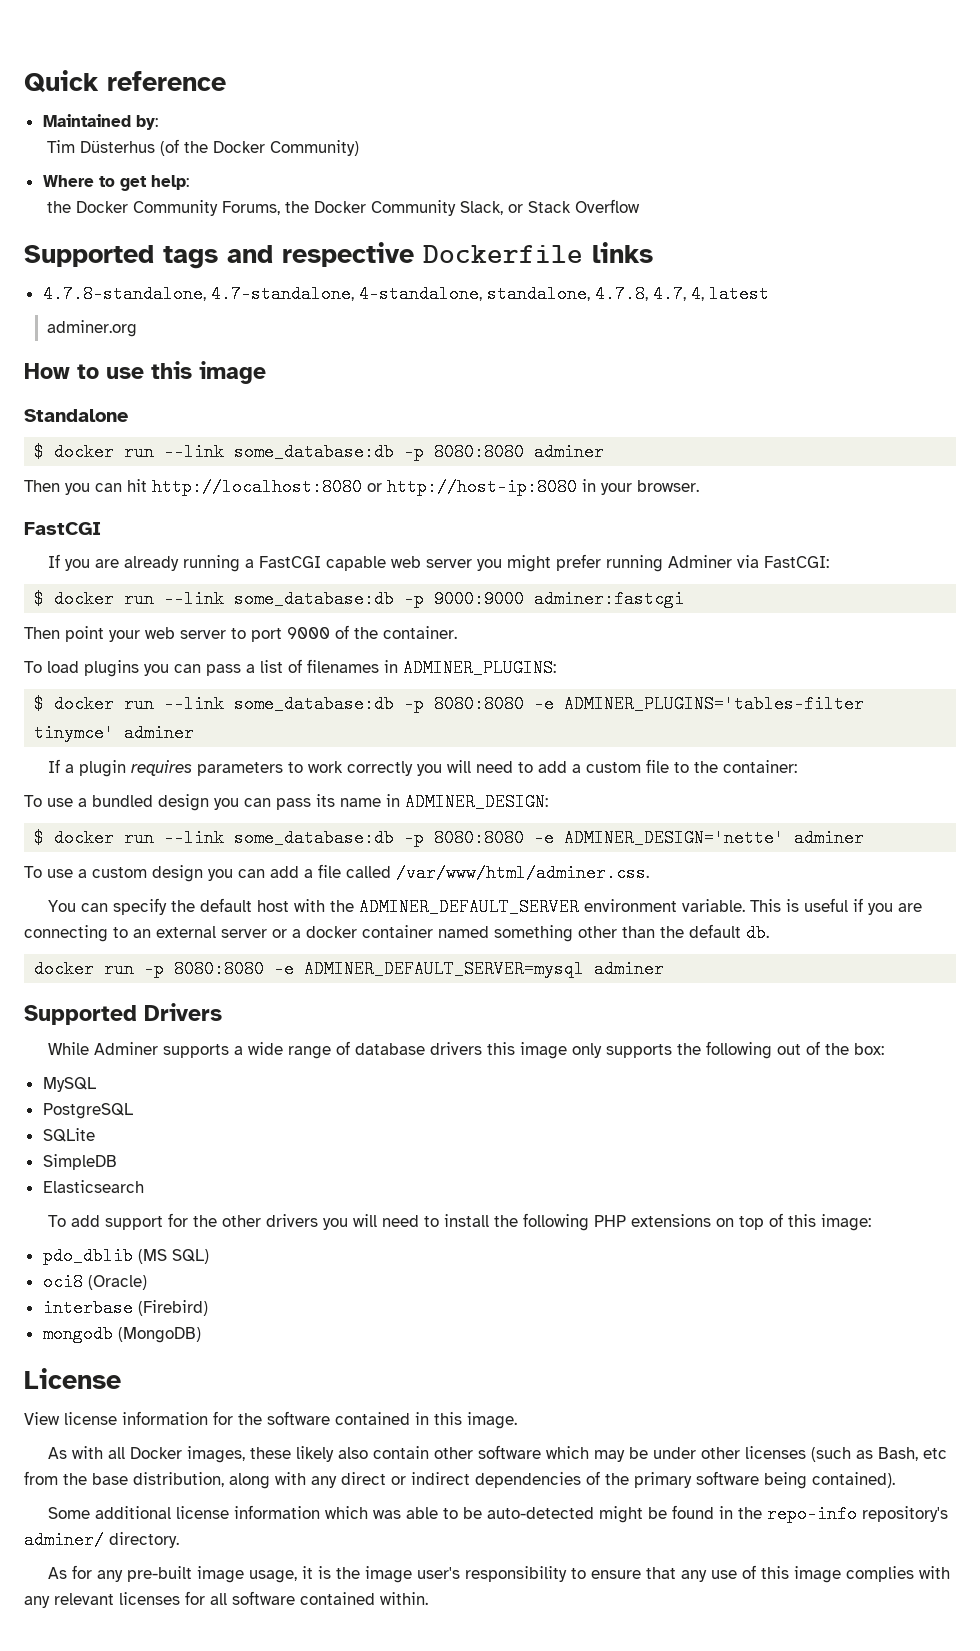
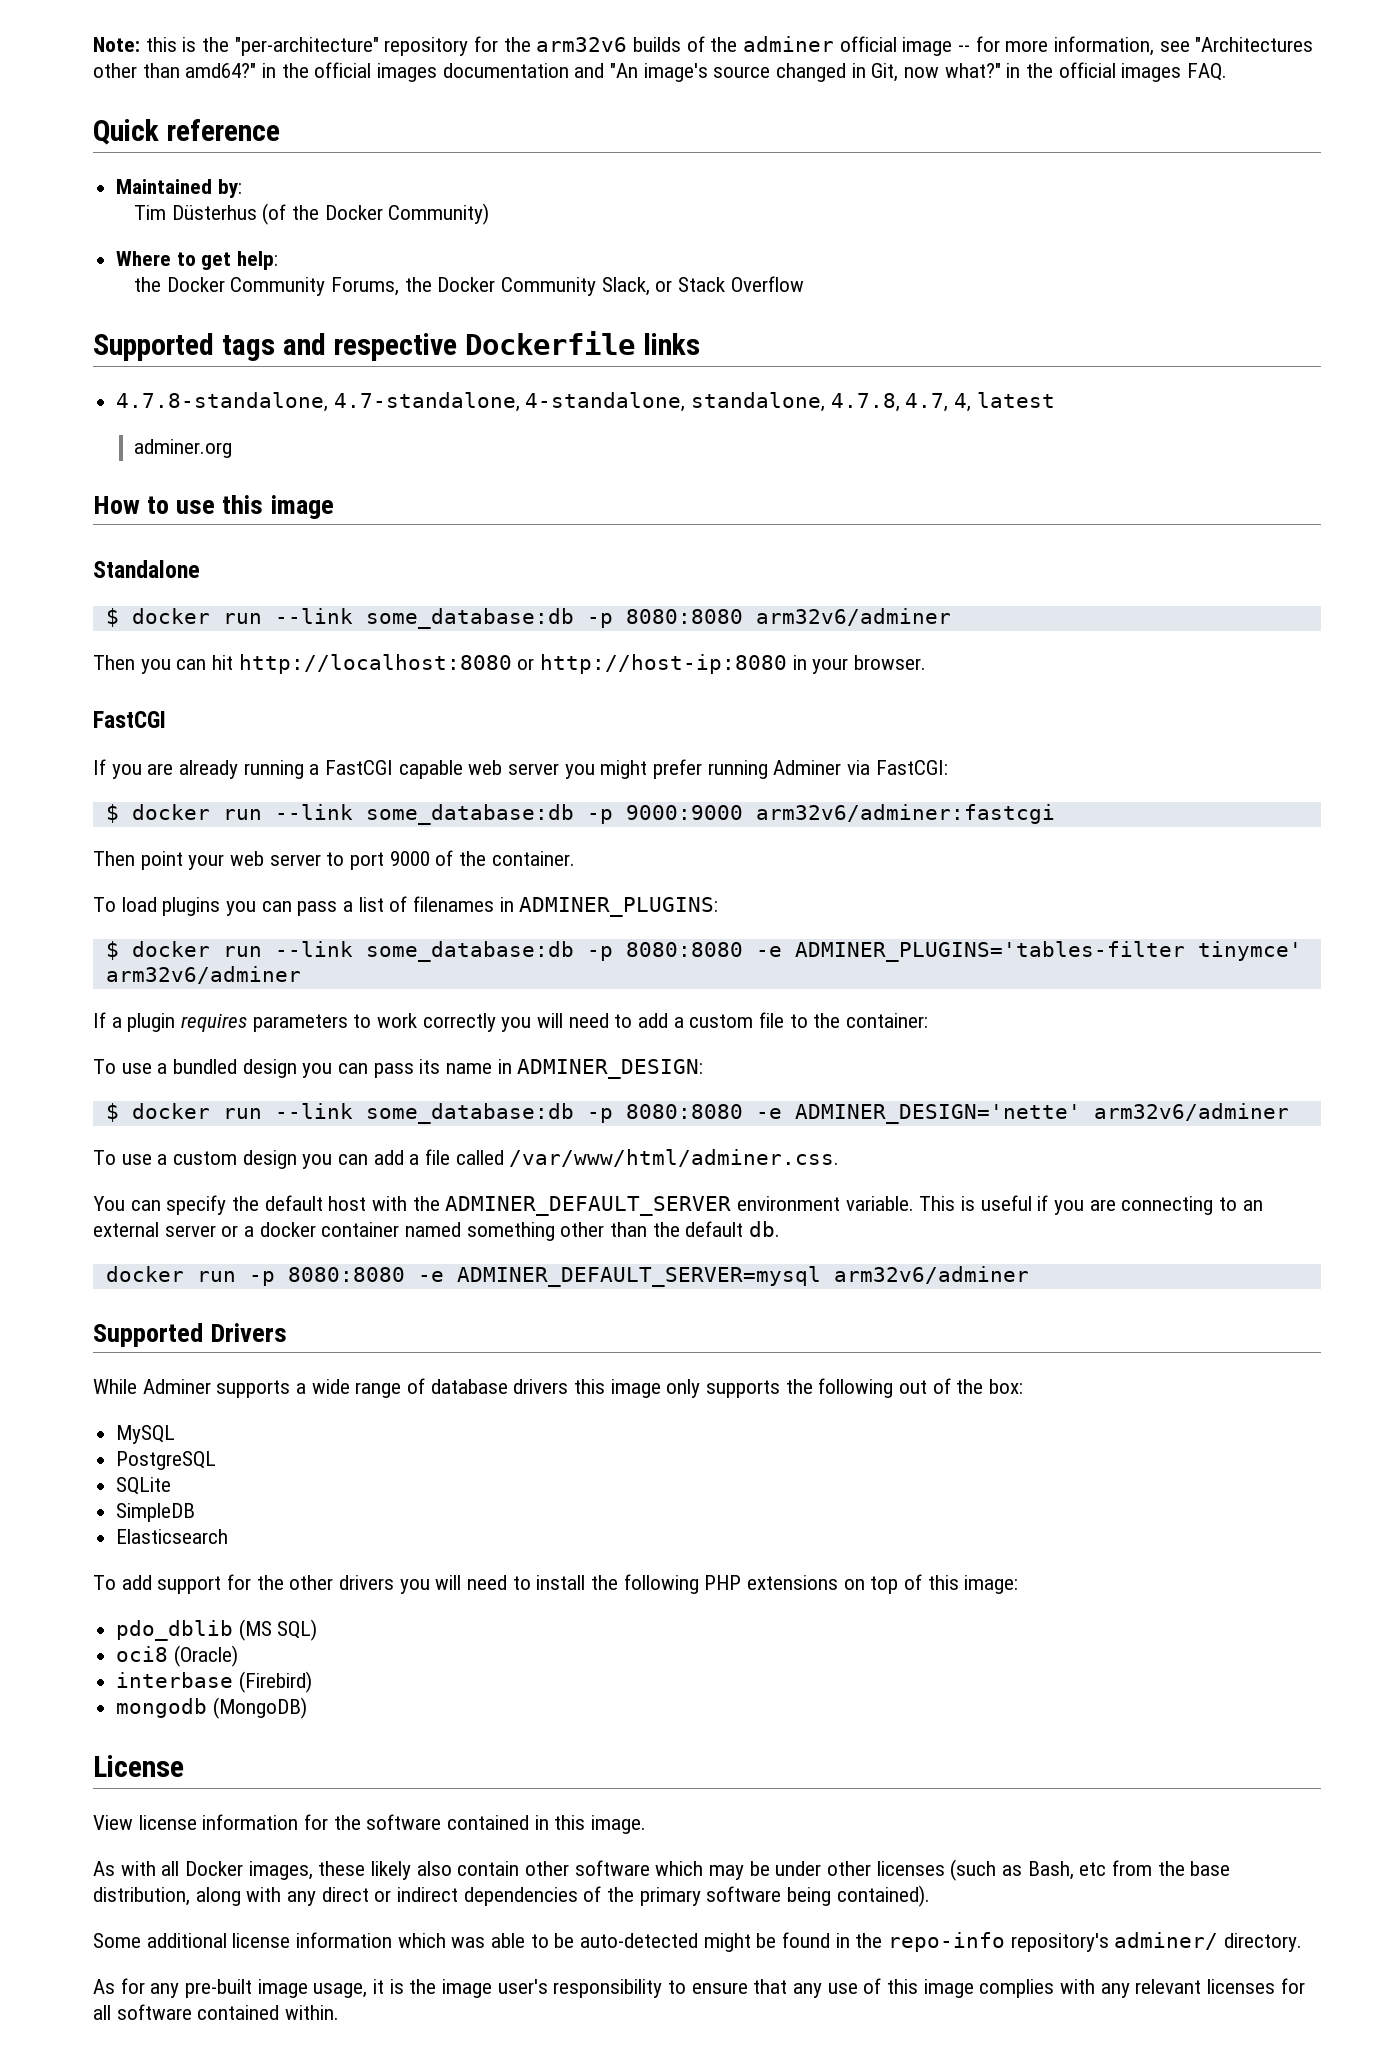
(24, 81) none -> [93,36,1314,56] [93,62,1228,82] Note: this is the "per-architecture" repository for the arm32v6 builds of the adminer official image -- for more information, see "Architectures other than amd64?" in the official images documentation and "An image's source changed in Git, now what?" in the official images FAQ. //
[534,443,605,461] adminer -> [755,608,951,626] arm32v6/adminer
[534,590,685,608] adminer:fastcgi -> [755,804,1055,824] arm32v6/adminer:fastcgi
[124,724,195,742] adminer -> [105,966,301,984] arm32v6/adminer
[794,829,865,847] adminer -> [1093,1103,1289,1121] arm32v6/adminer
[594,960,665,978] adminer -> [833,1266,1029,1284] arm32v6/adminer

